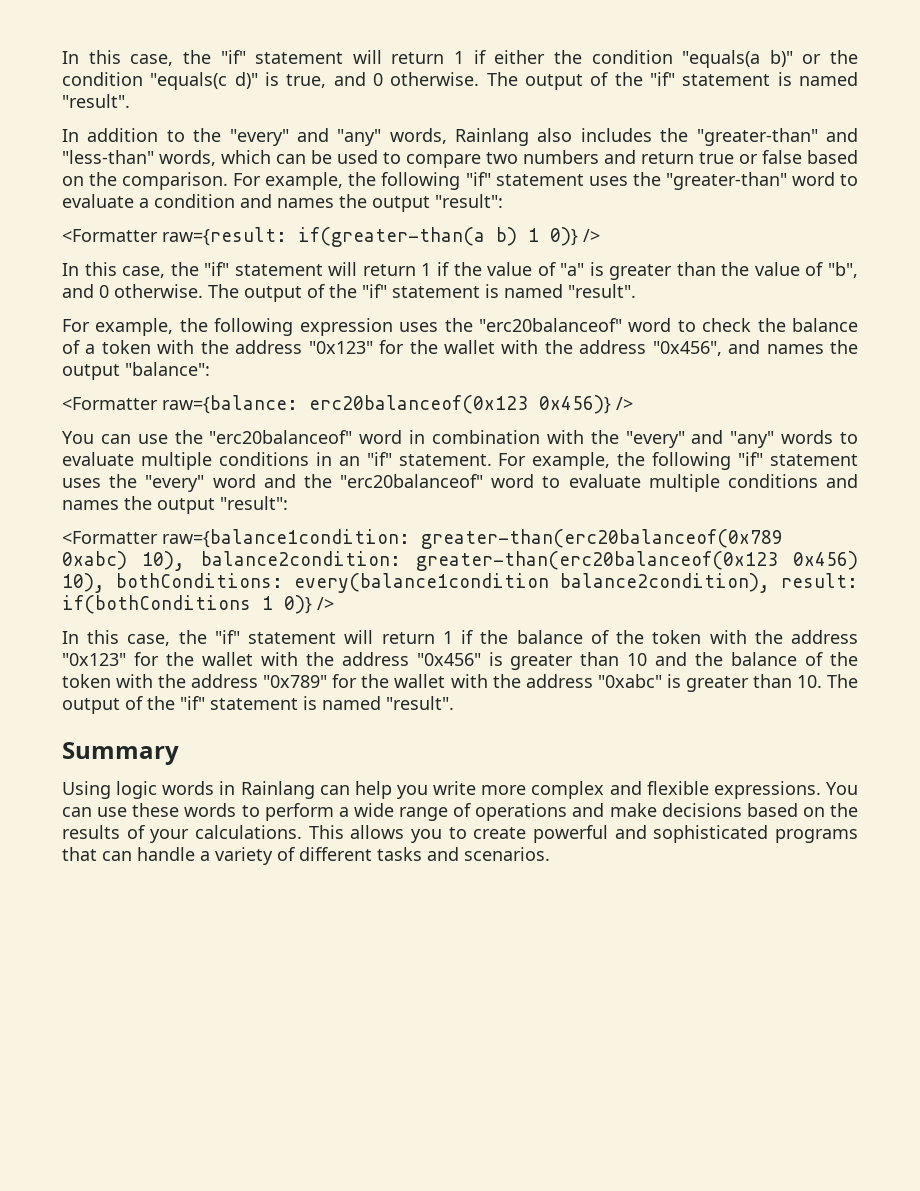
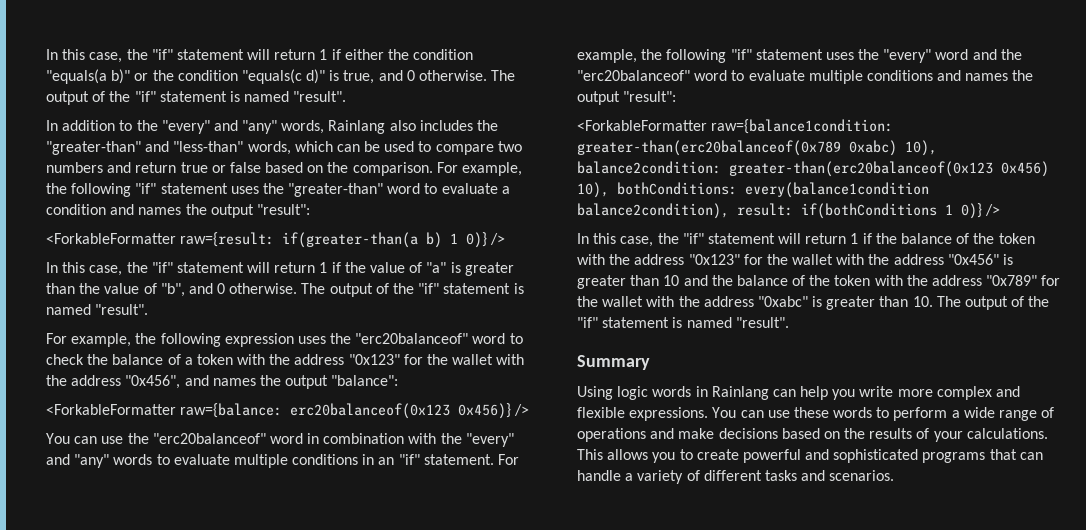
[62,229,158,242] <Formatter -> [46,233,176,244] <ForkableFormatter
[62,397,158,410] <Formatter -> [46,404,176,415] <ForkableFormatter
[62,531,158,544] <Formatter -> [577,120,707,131] <ForkableFormatter

